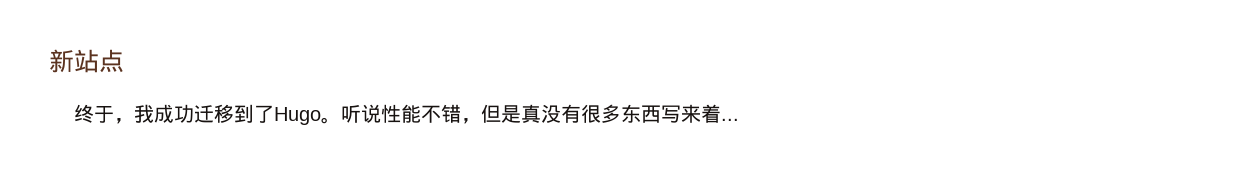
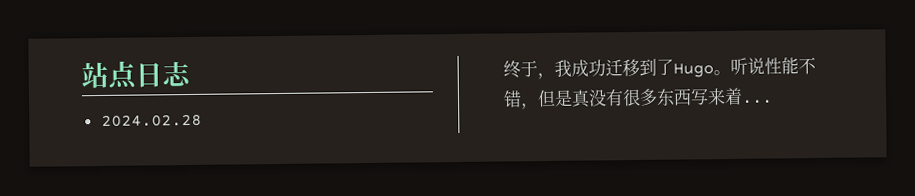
[49,49,74,73] 新 -> (81, 75) none
(124, 61) none -> [135,60,192,88] [100,113,202,127] 日志 // 2024.02.28

